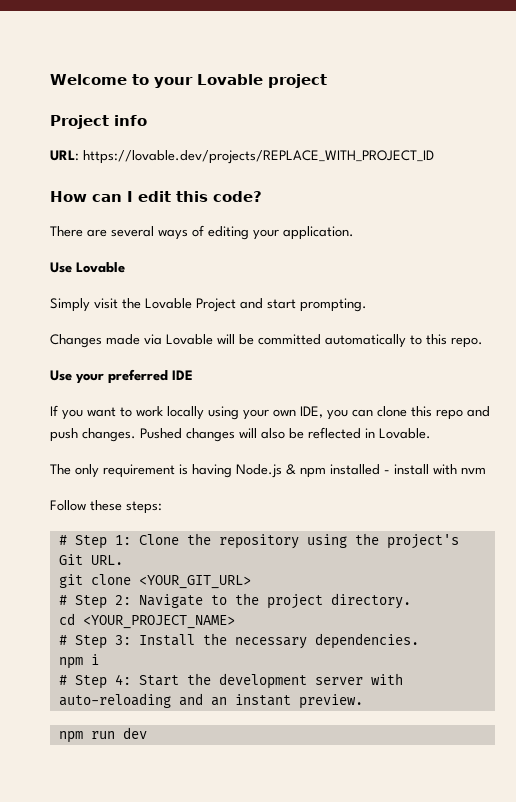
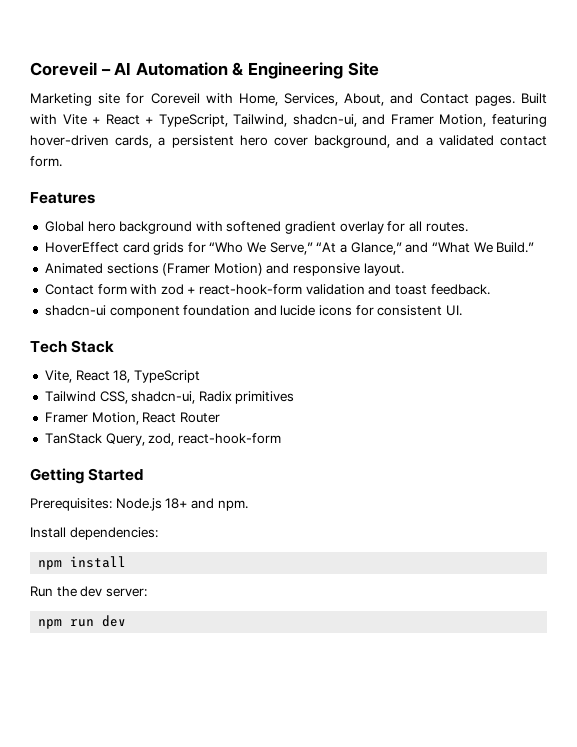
[50,74,327,88] [50,115,147,129] [50,150,434,164] [50,191,262,202] [50,225,354,240] [50,262,125,273] [50,298,367,312] [50,334,483,348] [50,369,193,384] [50,405,490,420] [50,427,431,442] [50,464,486,478] [50,500,162,514] [58,533,459,549] [58,554,123,565] [58,574,251,589] [58,593,411,609] [58,613,235,629] [58,633,419,649] [58,654,99,669] [58,673,403,689] [58,693,363,709] Welcome to your Lovable project // Project info // URL: https://lovable.dev/projects/REPLACE_WITH_PROJECT_ID // How can I edit this code? // There are several ways of editing your application. // Use Lovable // Simply visit the Lovable Project and start prompting. // Changes made via Lovable will be committed automatically to this repo. // Use your preferred IDE // If you want to work locally using your own IDE, you can clone this repo and push changes. Pushed changes will also be reflected in Lovable. // The only requirement is having Node.js & npm installed - install with nvm // Follow these steps: // # Step 1: Clone the repository using the project's Git URL. // git clone <YOUR_GIT_URL> // # Step 2: Navigate to the project directory. // cd <YOUR_PROJECT_NAME> // # Step 3: Install the necessary dependencies. // npm i // # Step 4: Start the development server with auto-reloading and an instant preview. -> [30,62,379,79] [30,93,547,106] [30,114,547,127] [30,135,547,148] [30,156,62,167] [30,192,95,204] [44,221,468,234] [44,242,535,255] [44,263,404,276] [44,284,490,295] [44,305,463,318] [30,340,115,353] [44,370,200,383] [44,391,295,404] [44,412,220,425] [44,433,281,446] [30,468,144,484] [30,498,248,511] [30,527,158,540] [38,556,127,570] [30,586,147,597] Coreveil – AI Automation & Engineering Site // Marketing site for Coreveil with Home, Services, About, and Contact pages. Built with Vite + React + TypeScript, Tailwind, shadcn-ui, and Framer Motion, featuring hover-driven cards, a persistent hero cover background, and a validated contact form. // Features // Global hero background with softened gradient overlay for all routes. // HoverEffect card grids for “Who We Serve,” “At a Glance,” and “What We Build.” // Animated sections (Framer Motion) and responsive layout. // Contact form with zod + react-hook-form validation and toast feedback. // shadcn-ui component foundation and lucide icons for consistent UI. // Tech Stack // Vite, React 18, TypeScript // Tailwind CSS, shadcn-ui, Radix primitives // Framer Motion, React Router // TanStack Query, zod, react-hook-form // Getting Started // Prerequisites: Node.js 18+ and npm. // Install dependencies: // npm install // Run the dev server:

